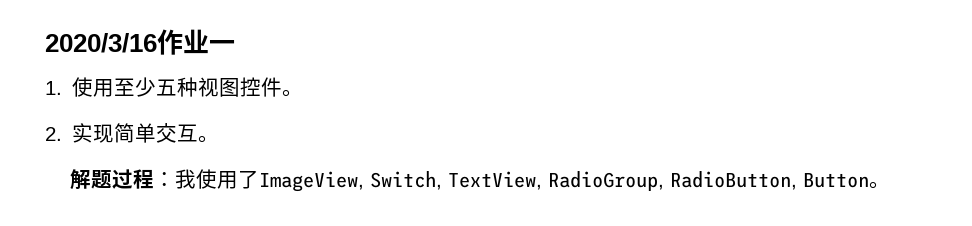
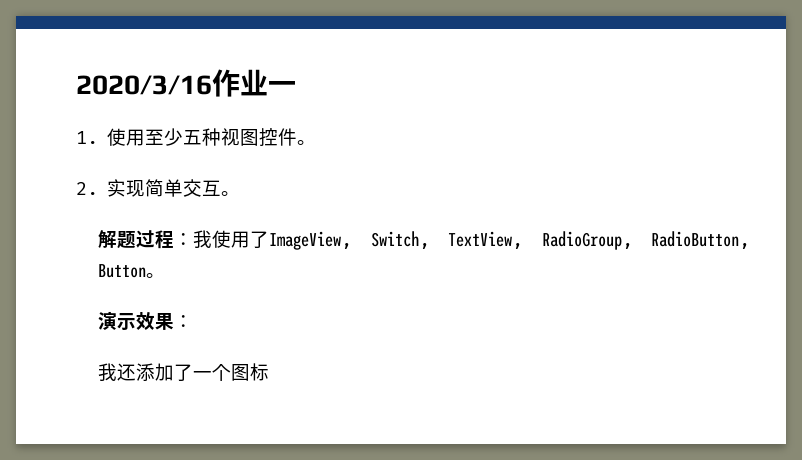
(891, 185) none -> [98,311,194,330] [98,363,270,381] // 演示效果： // 我还添加了一个图标

